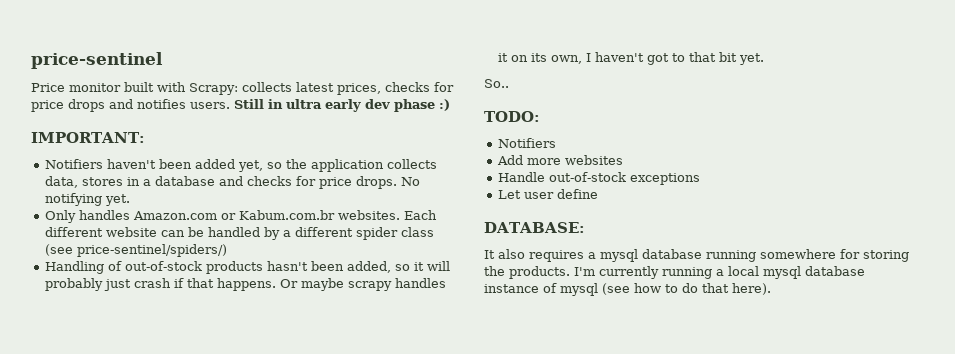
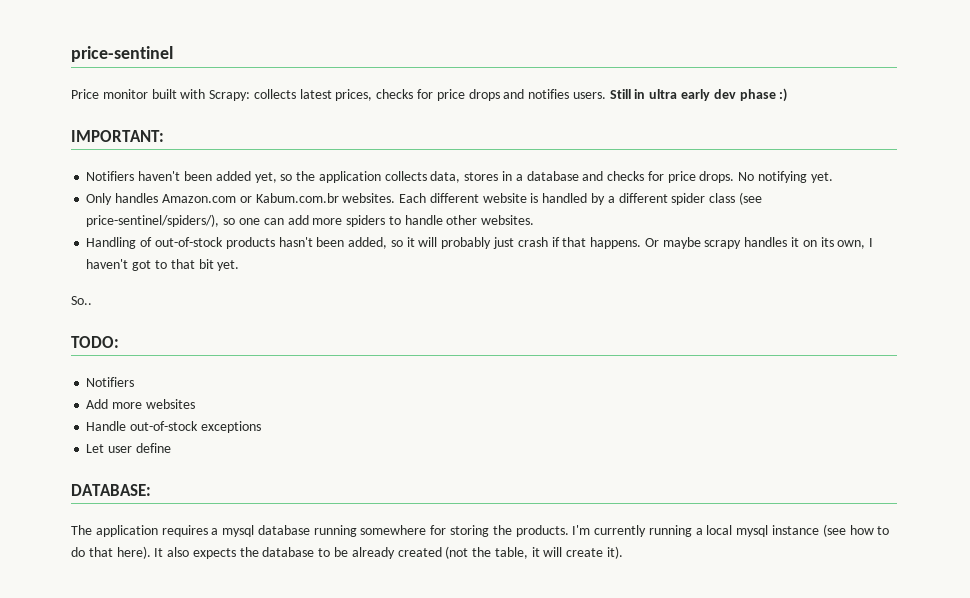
[161,227,205,237] can be -> [530,193,539,203] is
[77,244,228,257] price-sentinel/spiders/) -> [86,214,535,227] price-sentinel/spiders/), so one can add more spiders to handle other websites.
[484,249,525,259] It also -> [71,525,158,537] The application
[805,266,865,276] [484,283,598,296] database instance of mysql -> [772,525,820,535] instance
(771, 289) none -> [154,546,624,559] It also expects the database to be already created (not the table, it will create it).

